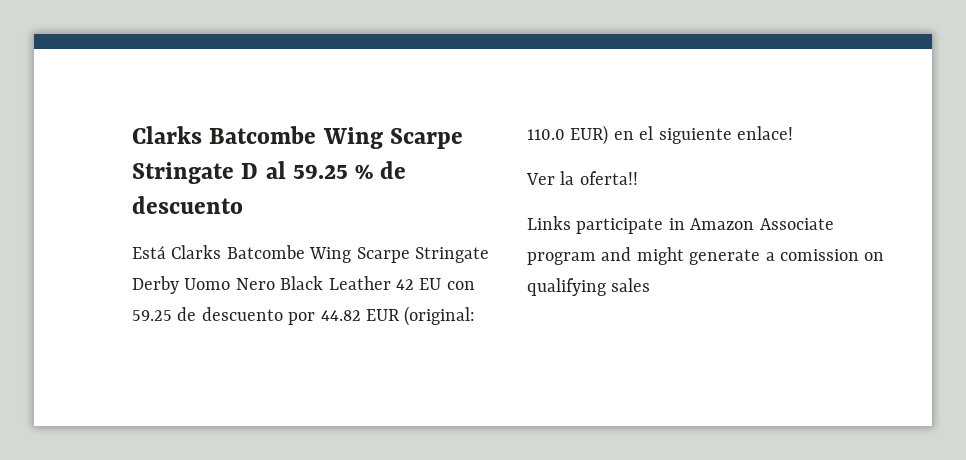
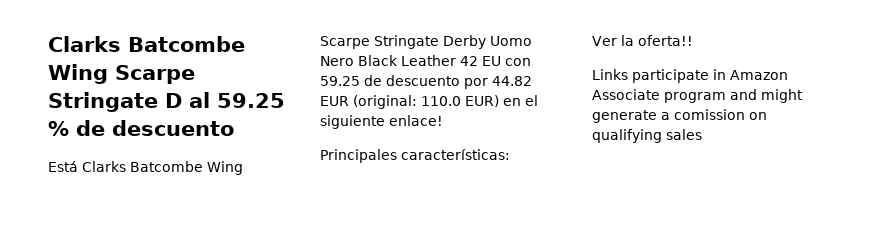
(793, 133) none -> [320,149,510,163] // Principales características:

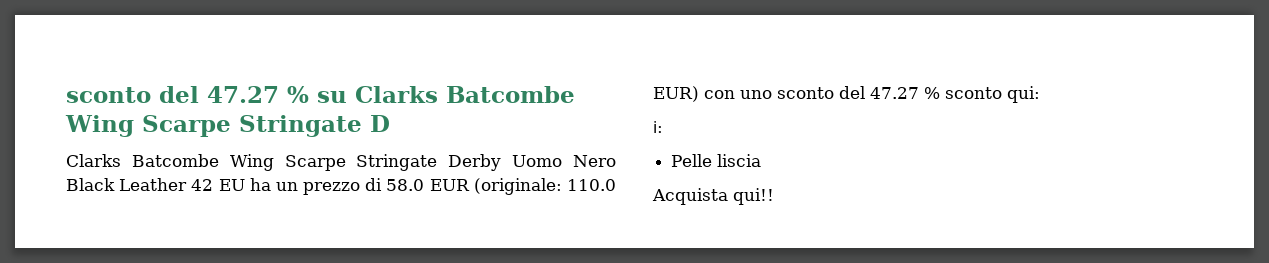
(48, 44) none -> [66,86,347,103] sconto del 47.27 % su
[189,92,285,108] [48,120,234,136] [48,161,78,172] al 59.25 % de descuento // Está -> (390, 123) //
[505,58,531,66] [320,75,532,89] [320,95,538,109] [320,115,443,129] [320,149,510,163] [592,35,693,46] [592,69,788,83] [592,89,803,103] [592,109,767,123] [592,129,702,143] con 59.25 de descuento por 44.82 EUR (original: 110.0 EUR) en el siguiente enlace! // Principales características: // Ver la oferta!! // Links participate in Amazon Associate program and might generate a comission on qualifying sales -> [249,178,616,195] [653,86,1040,103] [653,121,663,133] [671,154,762,167] [652,188,774,205] ha un prezzo di 58.0 EUR (originale: 110.0 EUR) con uno sconto del 47.27 % sconto qui: // ℹ: // Pelle liscia // Acquista qui!!

